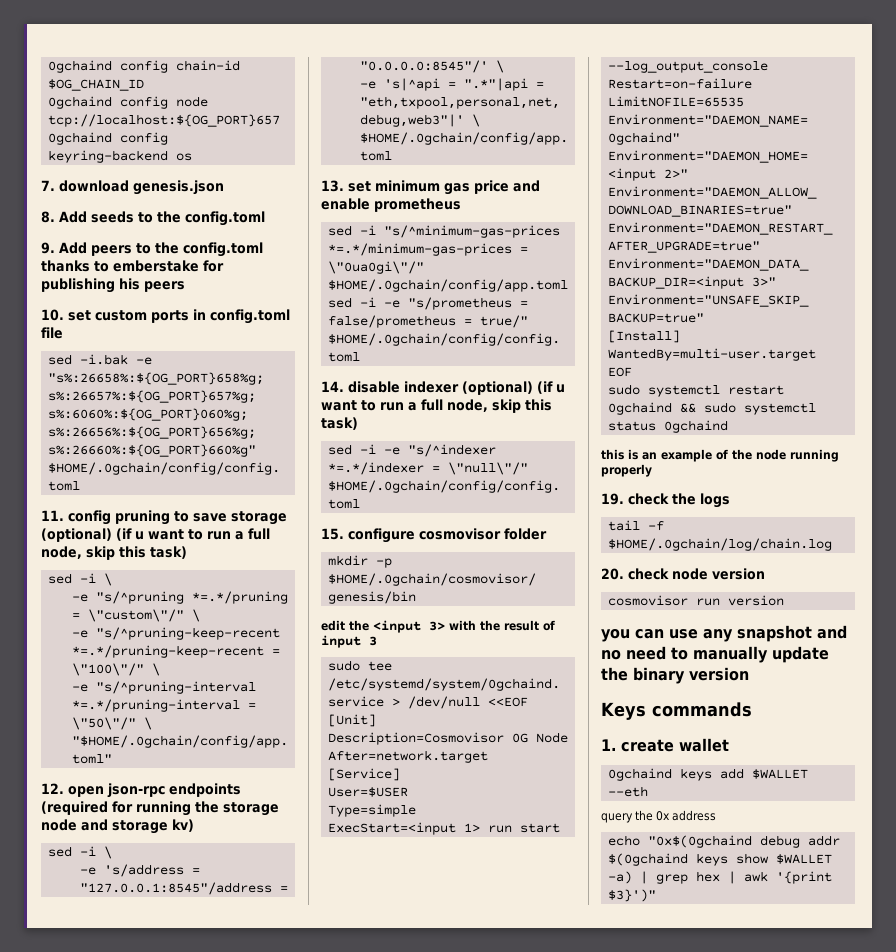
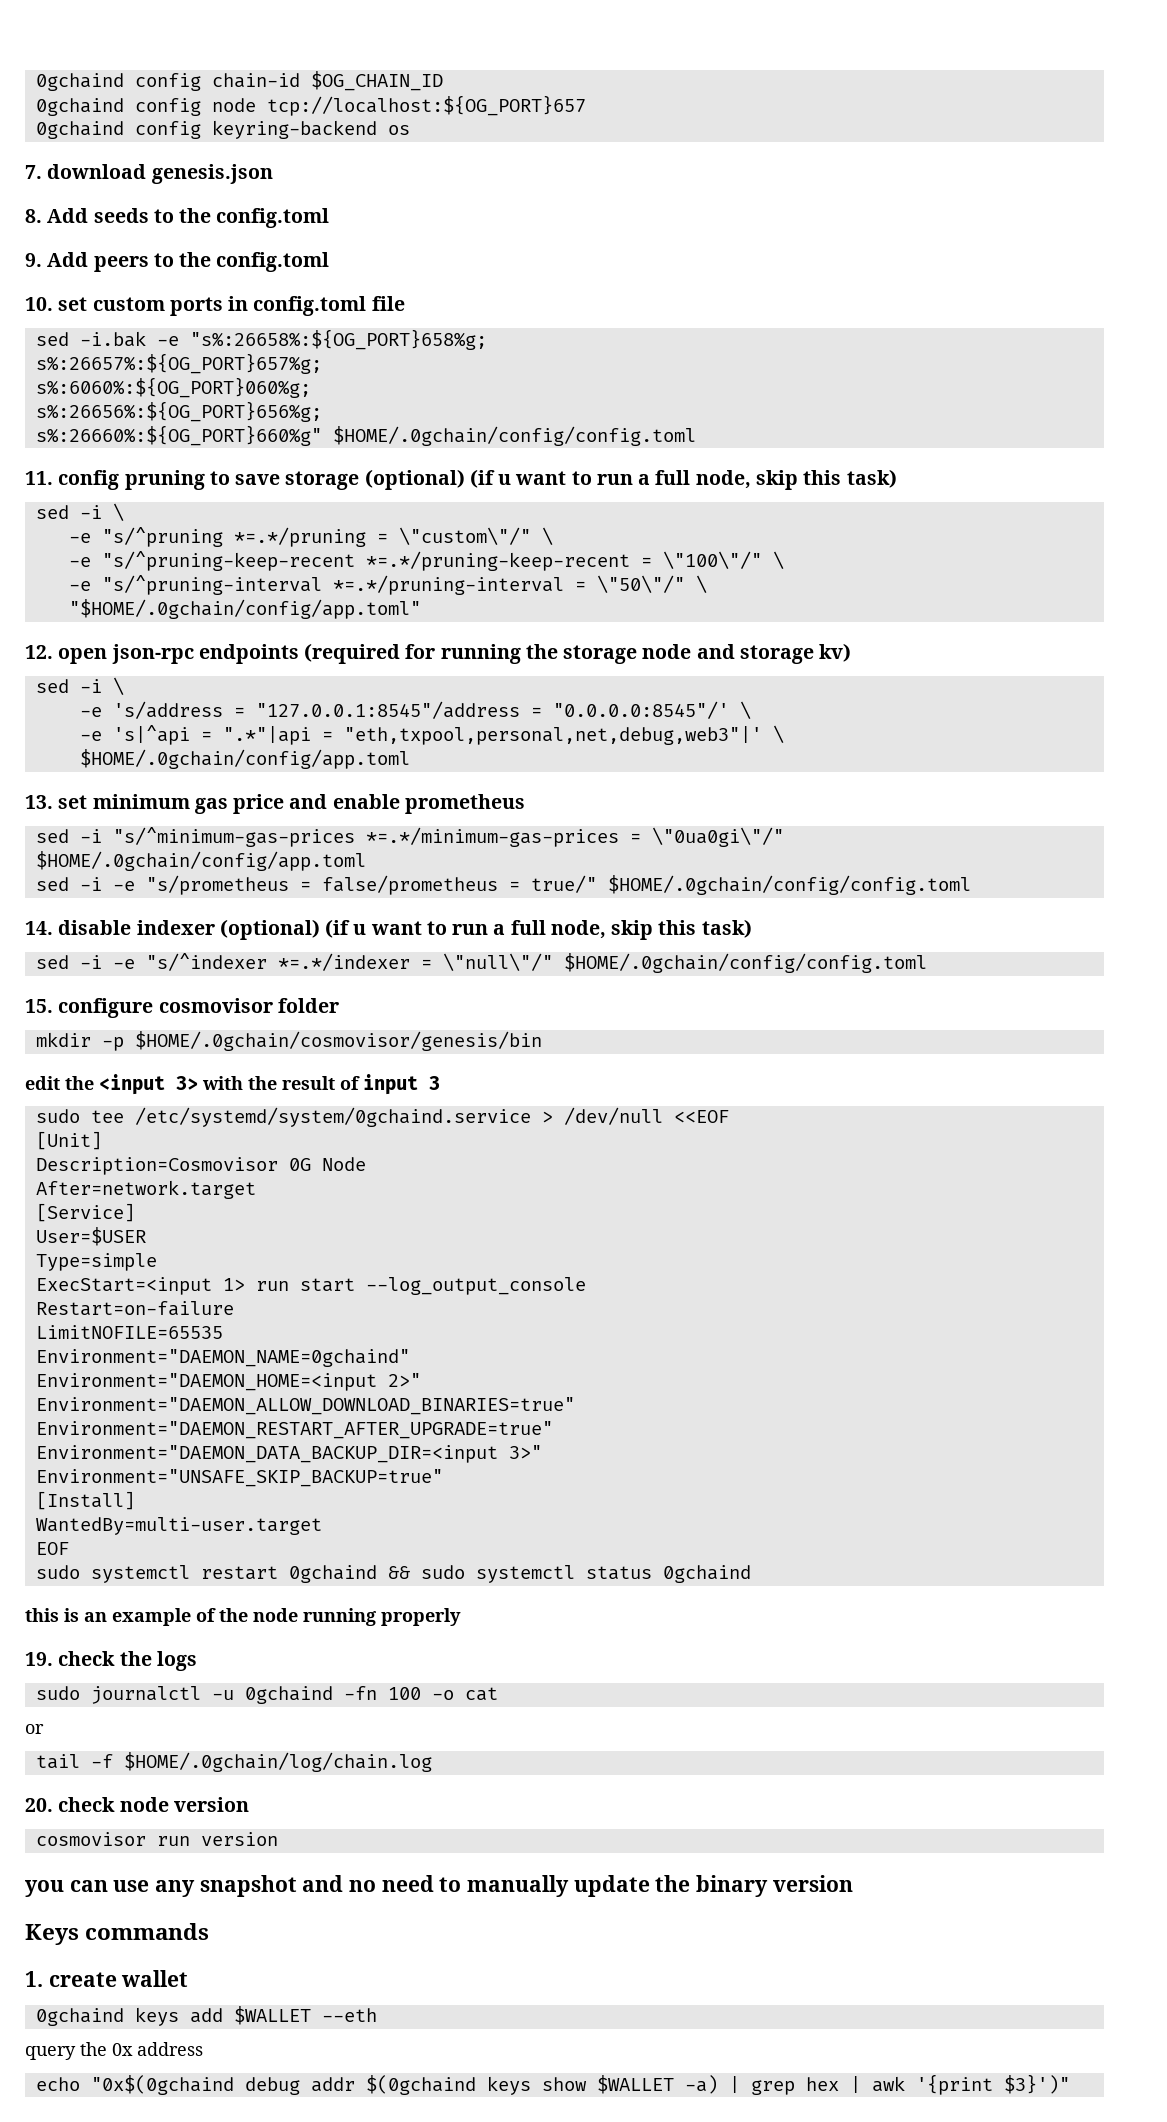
[41,260,224,272] [41,278,185,293] thanks to emberstake for publishing his peers -> (330, 262) none
(730, 500) none -> [35,1686,498,1704] [25,1724,44,1734] // sudo journalctl -u 0gchaind -fn 100 -o cat // or

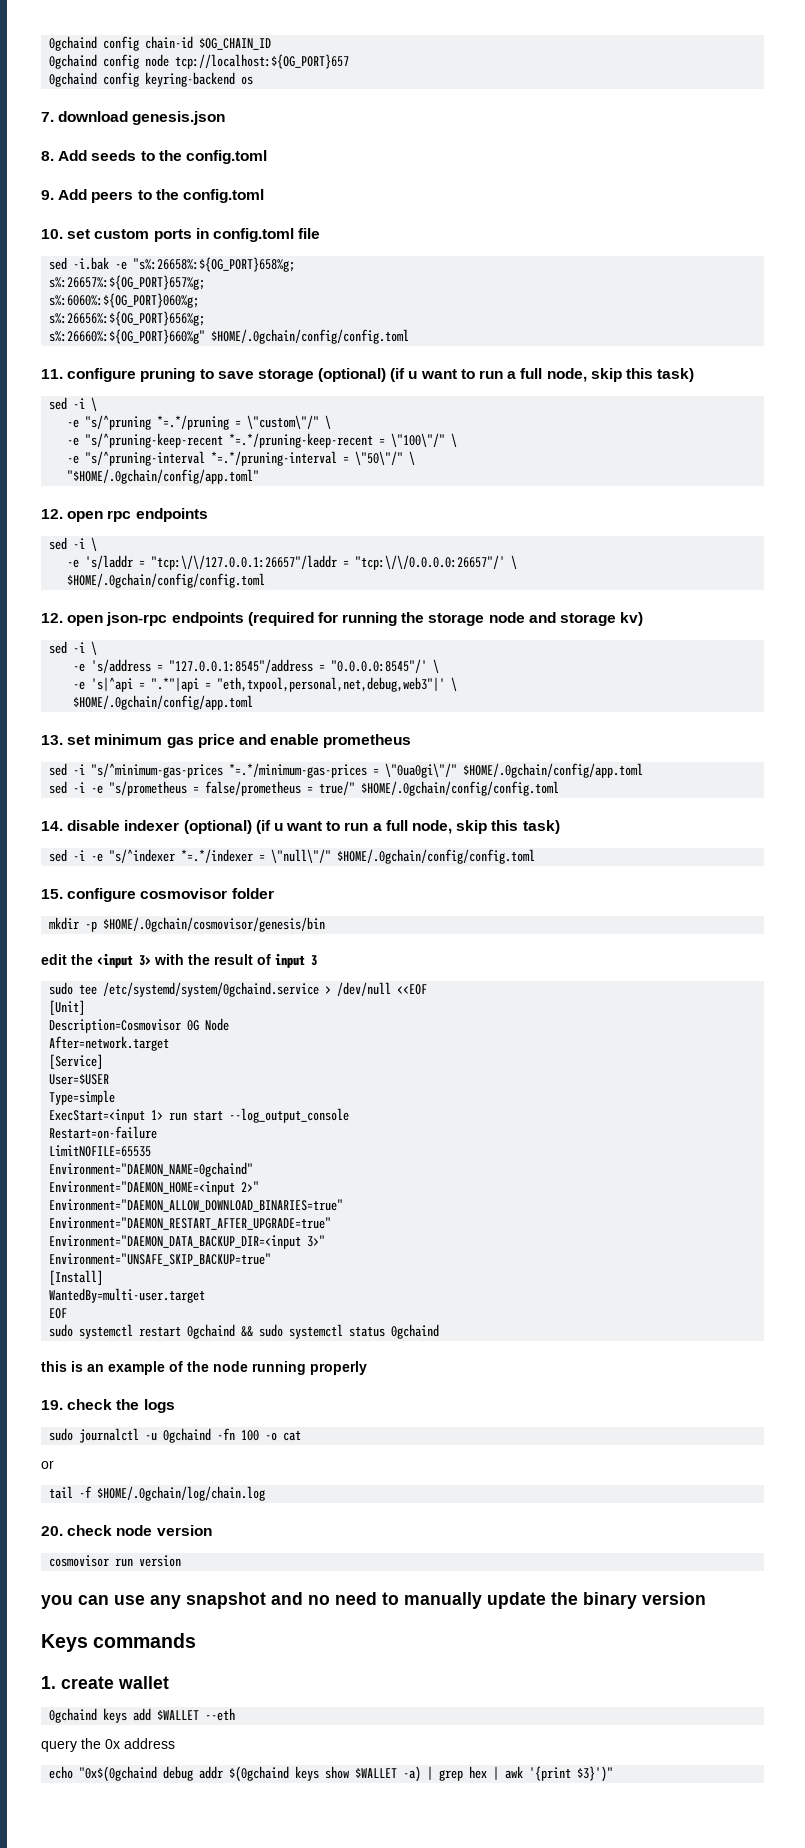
[58,470,120,490] config -> [67,368,137,382] configure
(421, 609) none -> [41,508,208,522] [49,537,98,551] [67,555,518,570] [67,573,266,588] // 12. open rpc endpoints // sed -i \ // -e 's/laddr = "tcp:\/\/127.0.0.1:26657"/laddr = "tcp:\/\/0.0.0.0:26657"/' \ // $HOME/.0gchain/config/config.toml

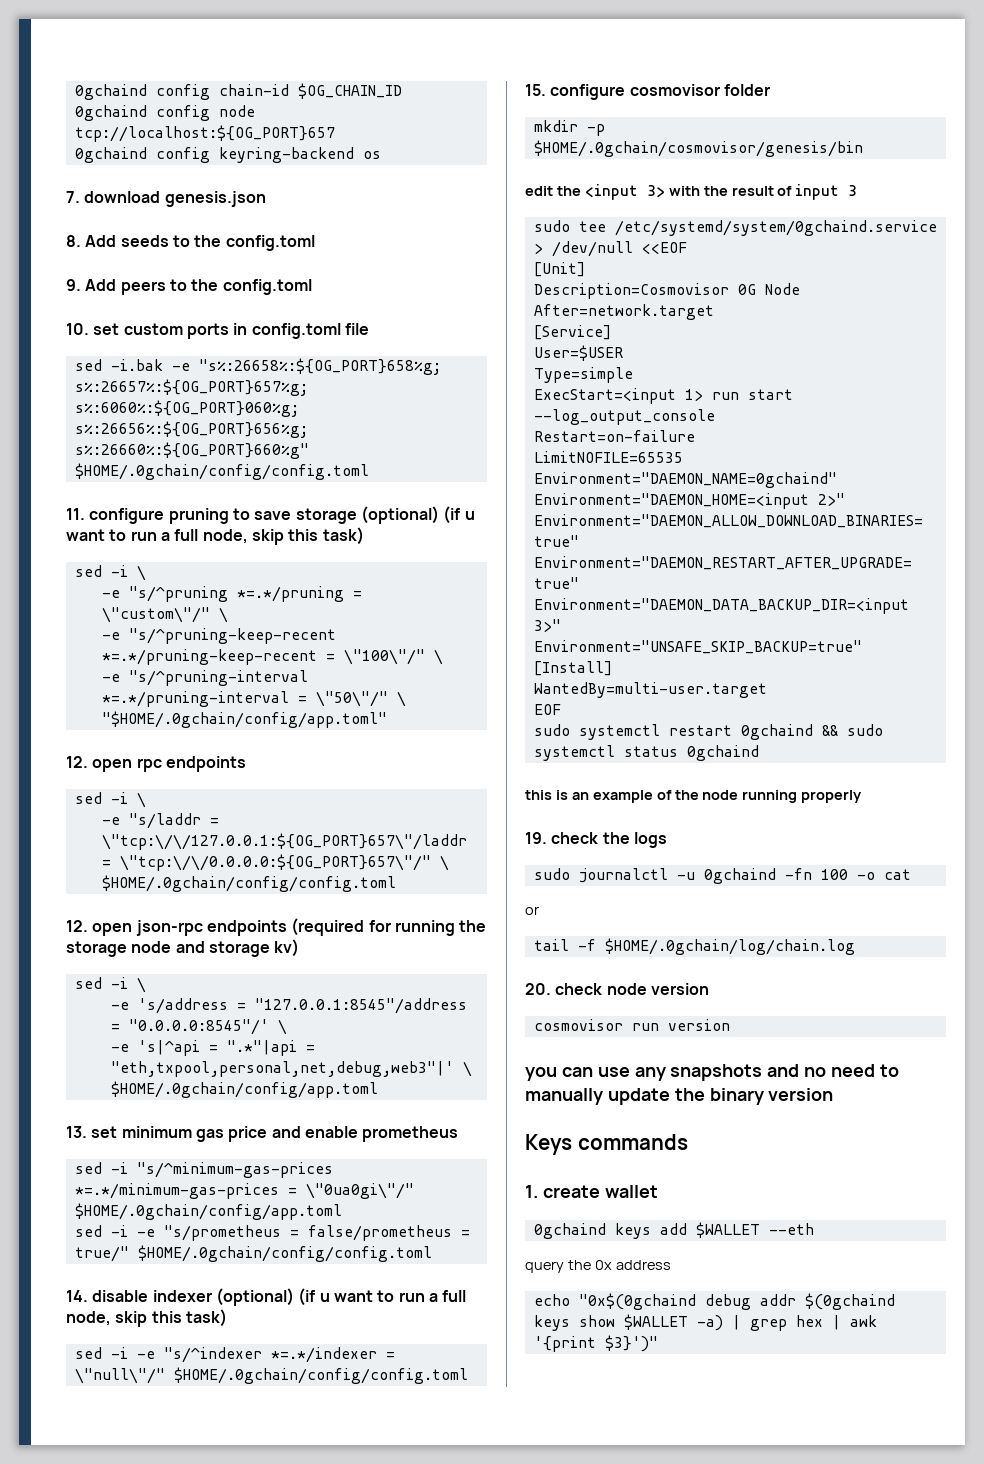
[85,555,506,570] 's/laddr = "tcp:\/\/127.0.0.1:26657"/laddr = "tcp:\/\/0.0.0.0:26657"/' -> [128,813,219,829] [101,833,467,850] [101,854,431,871] "s/laddr = \"tcp:\/\/127.0.0.1:${OG_PORT}657\"/laddr = \"tcp:\/\/0.0.0.0:${OG_PORT}657\"/"
[186,1592,266,1609] snapshot -> [670,1064,763,1081] snapshots

